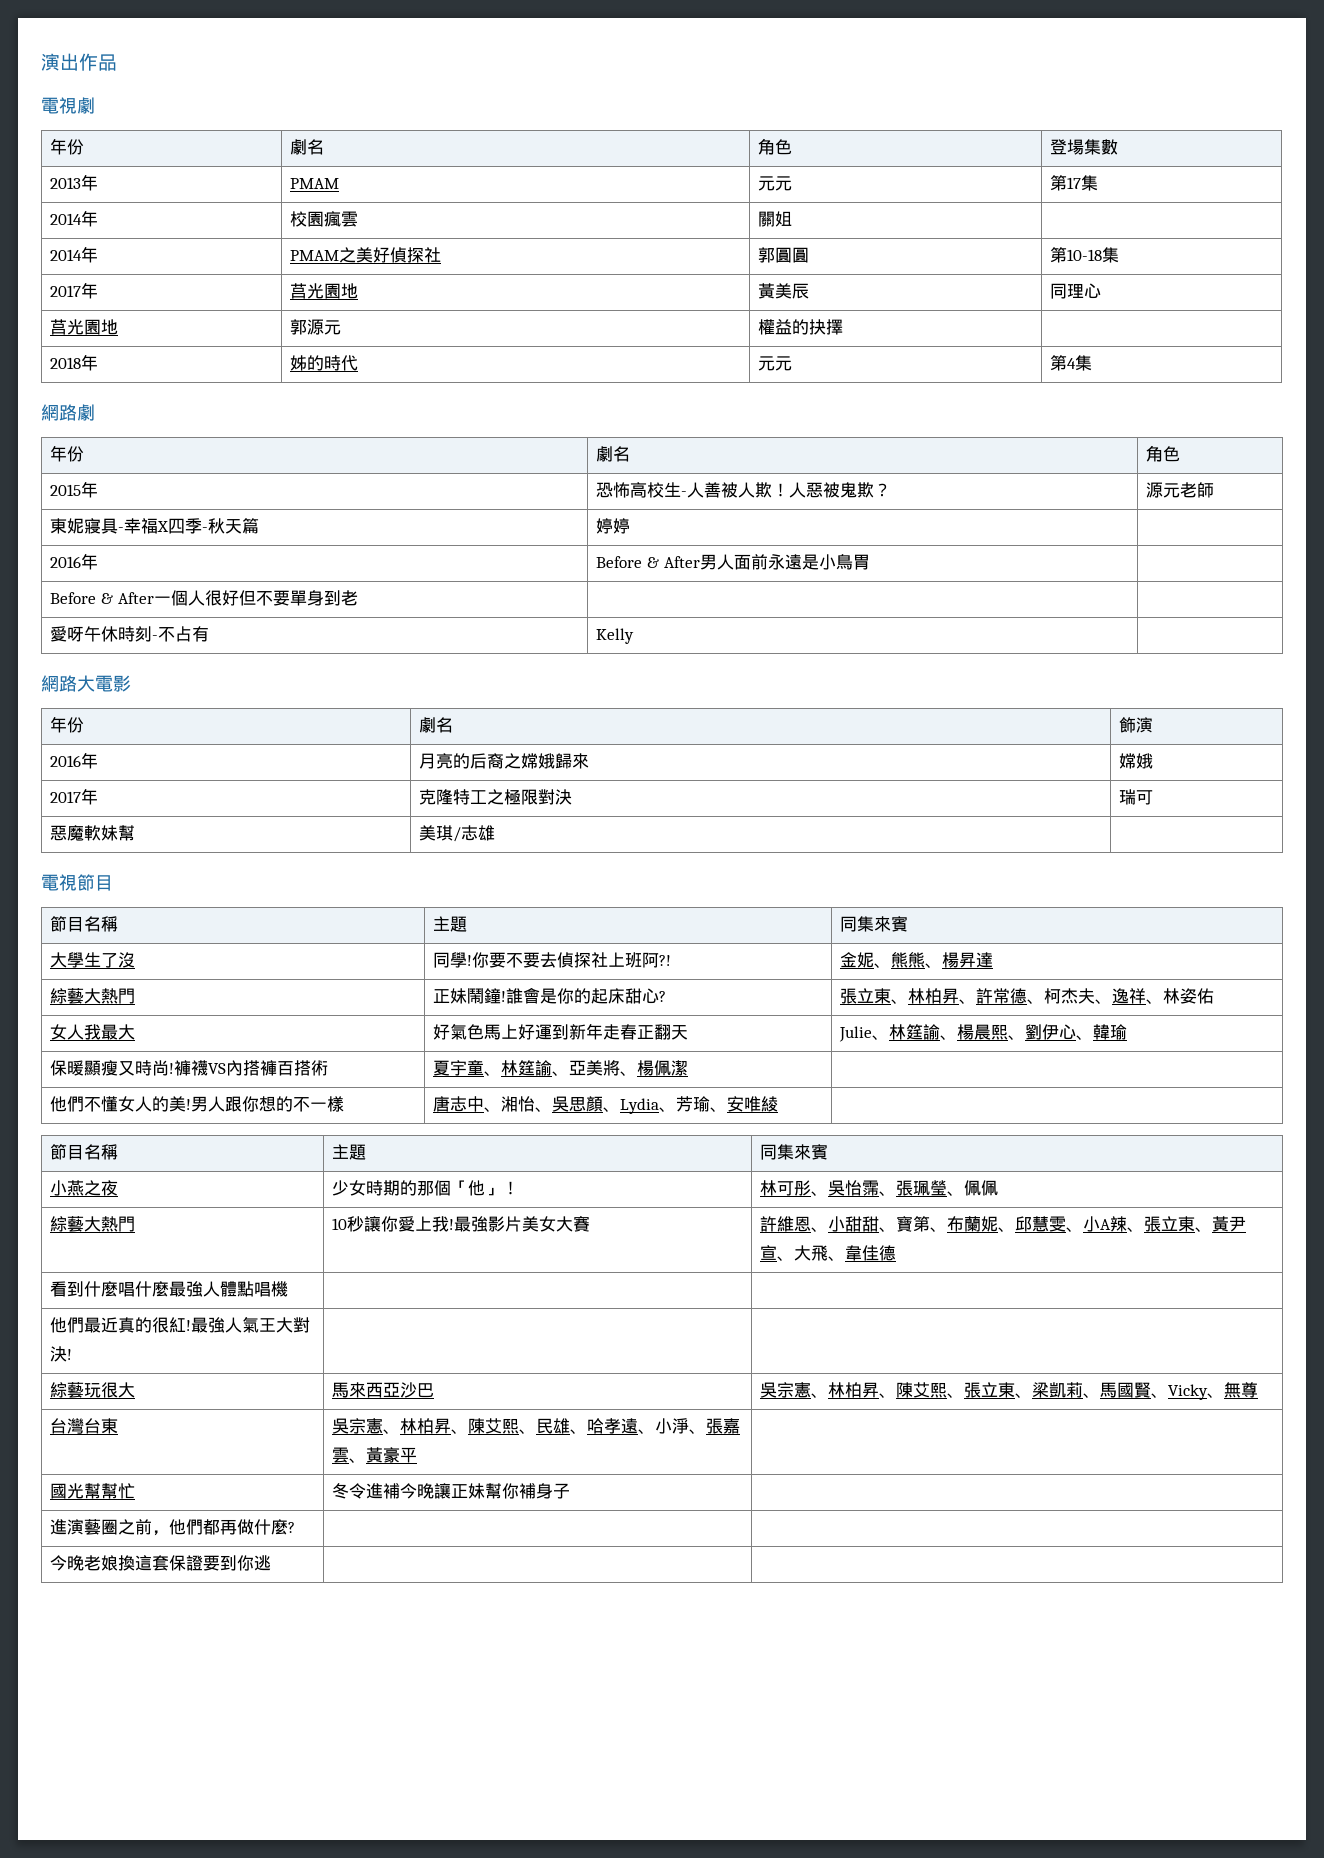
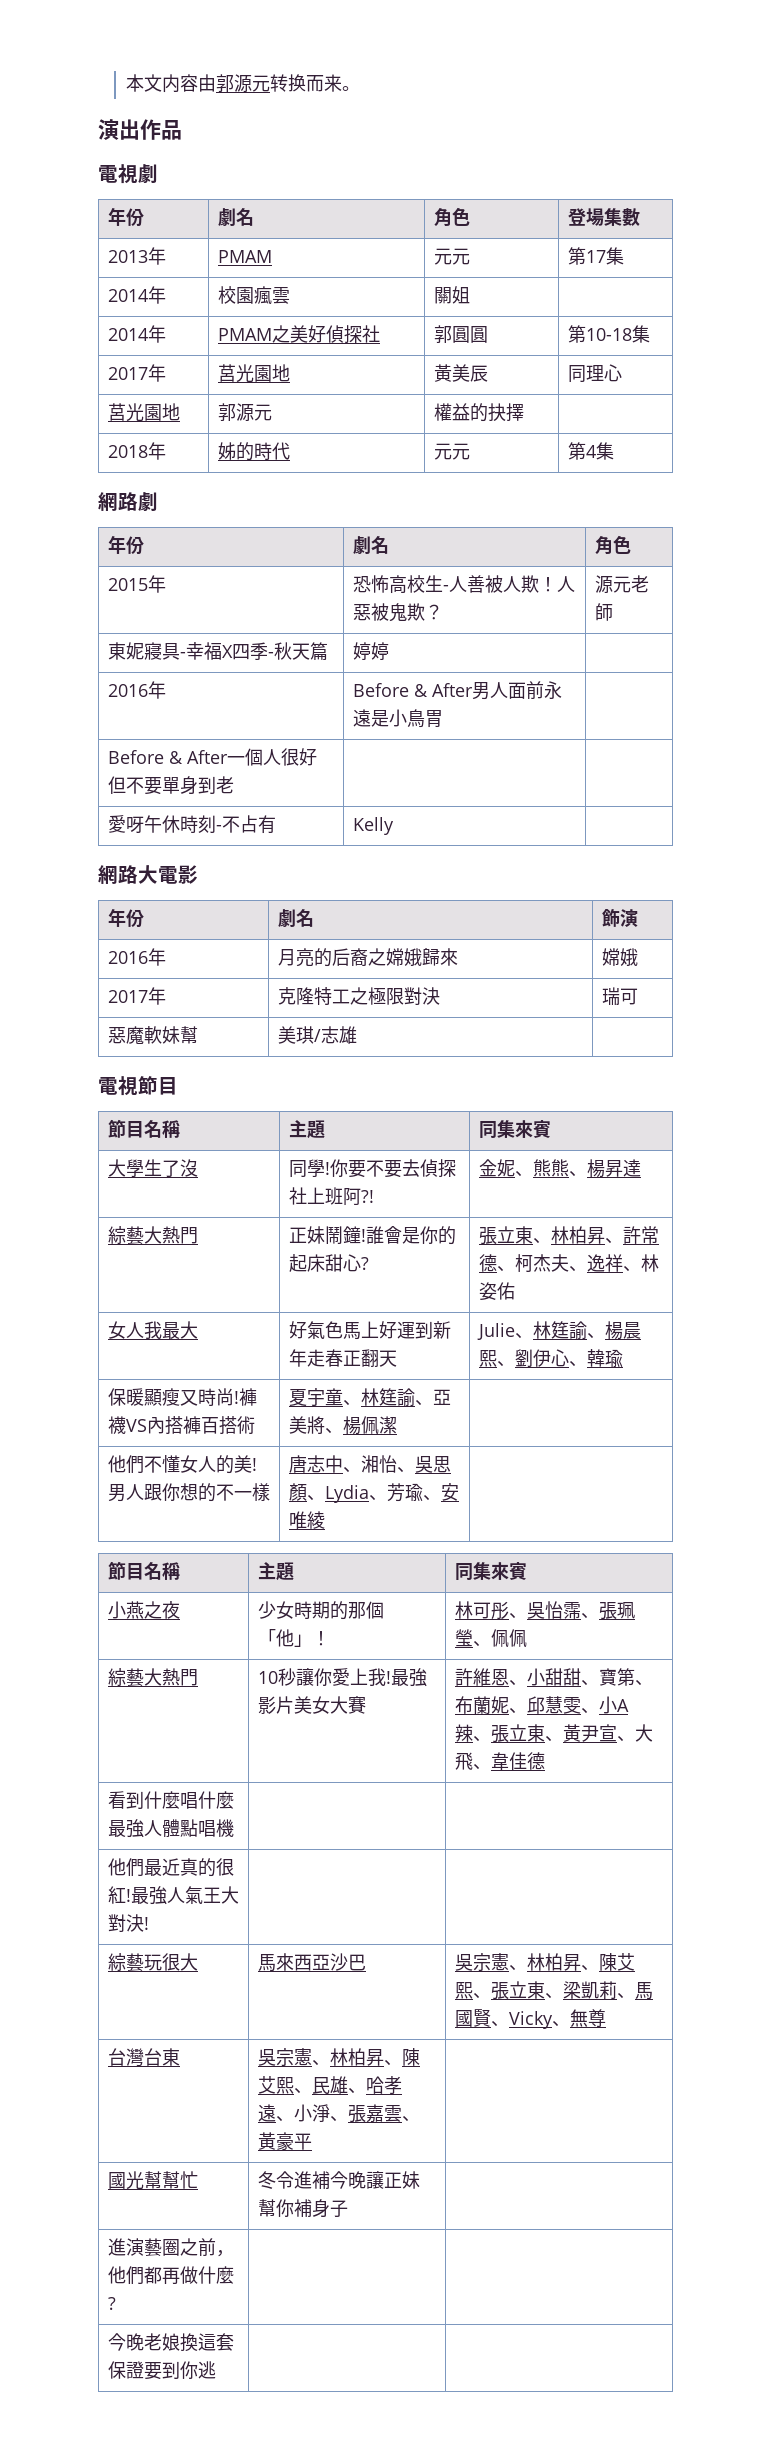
(41, 62) none -> [126,74,361,93] 本文内容由郭源元转换而来。 //

